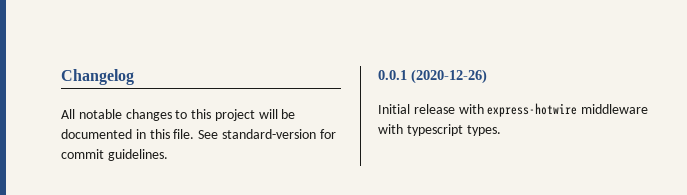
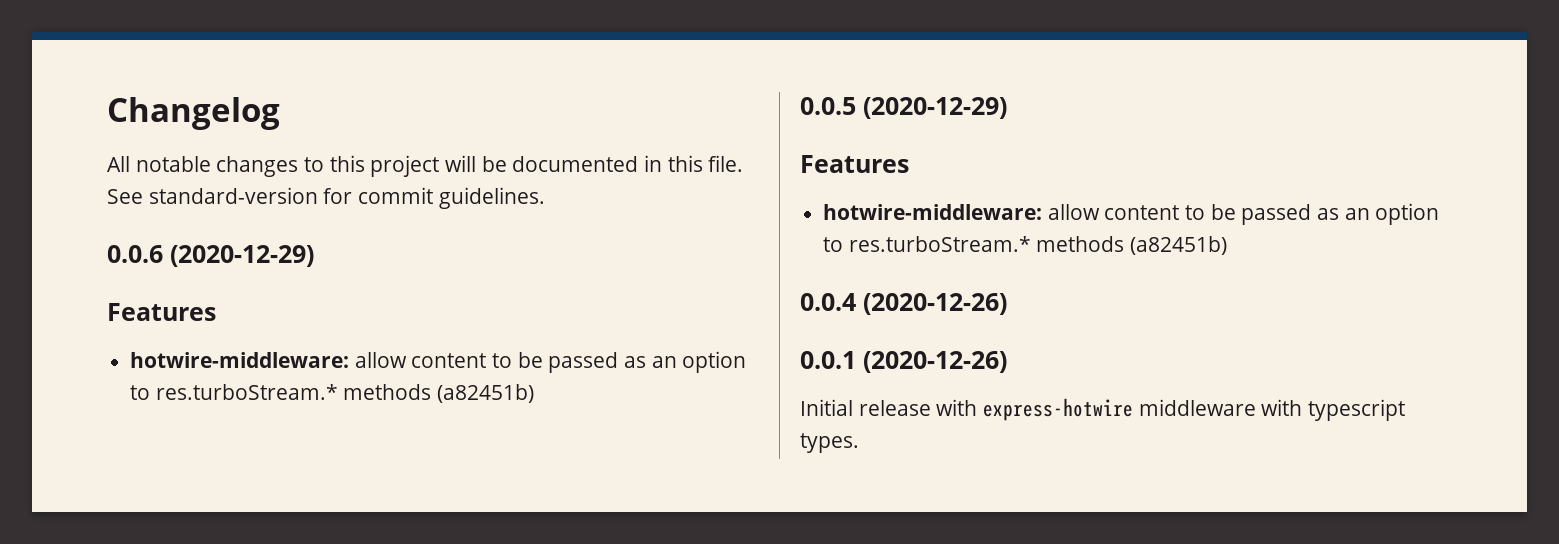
(168, 155) none -> [107,245,314,267] [107,303,216,321] [130,351,747,373] [130,384,535,403] [800,97,1007,119] [800,155,909,173] [823,203,1440,225] [823,236,1228,255] [800,293,1007,315] // 0.0.6 (2020-12-29) // Features // hotwire-middleware: allow content to be passed as an option to res.turboStream.* methods (a82451b) // 0.0.5 (2020-12-29) // Features // hotwire-middleware: allow content to be passed as an option to res.turboStream.* methods (a82451b) // 0.0.4 (2020-12-26)

